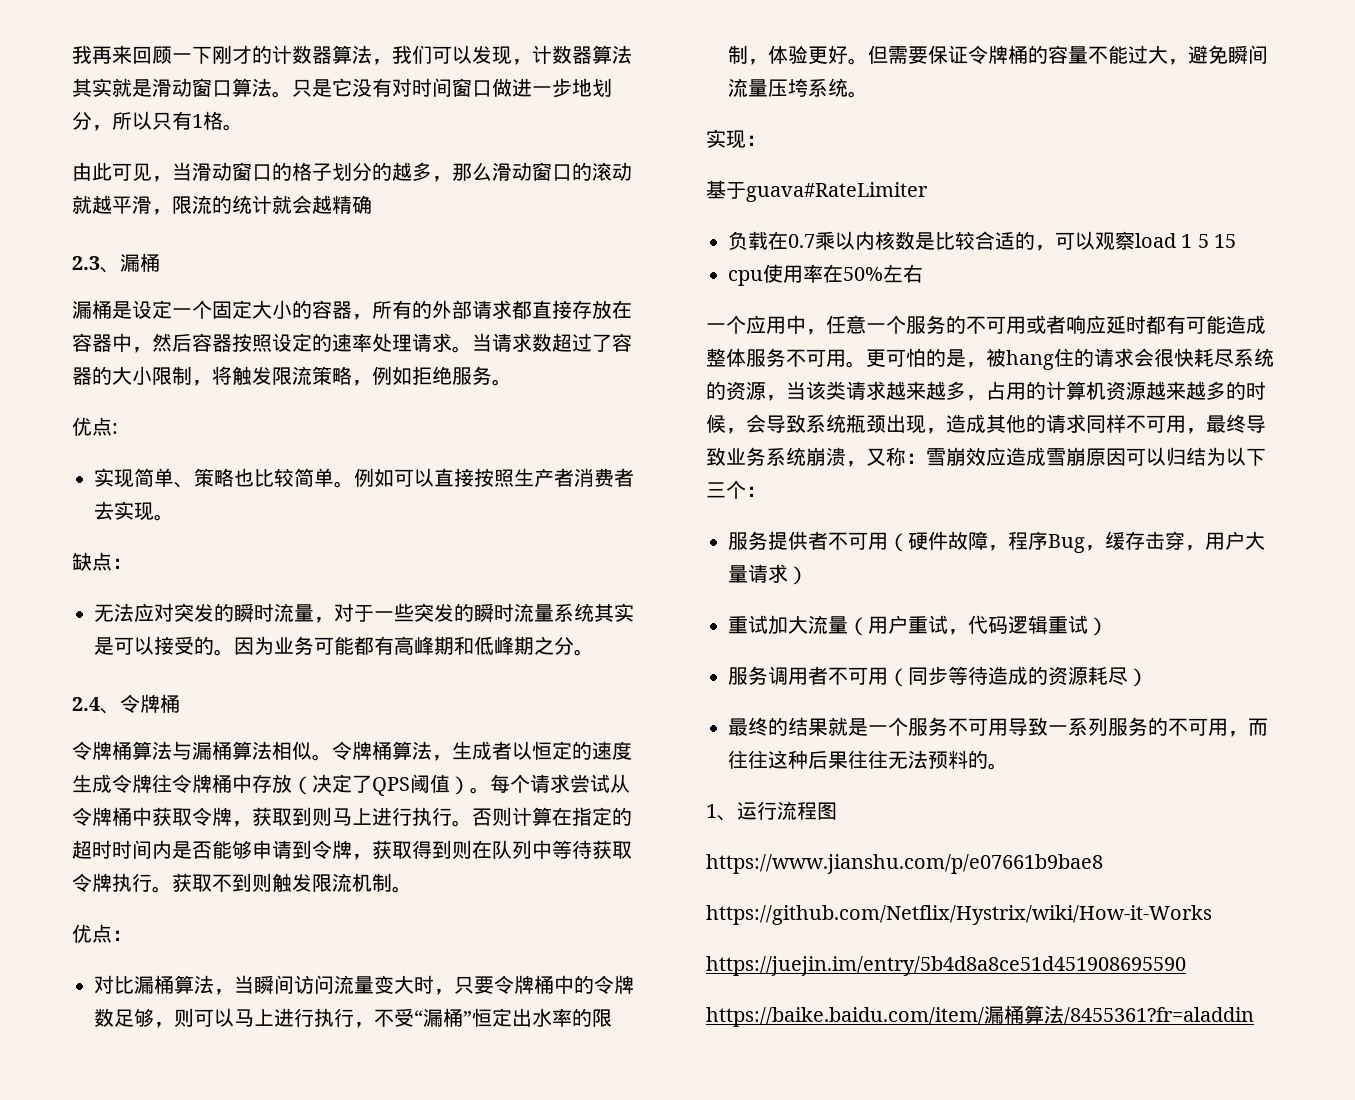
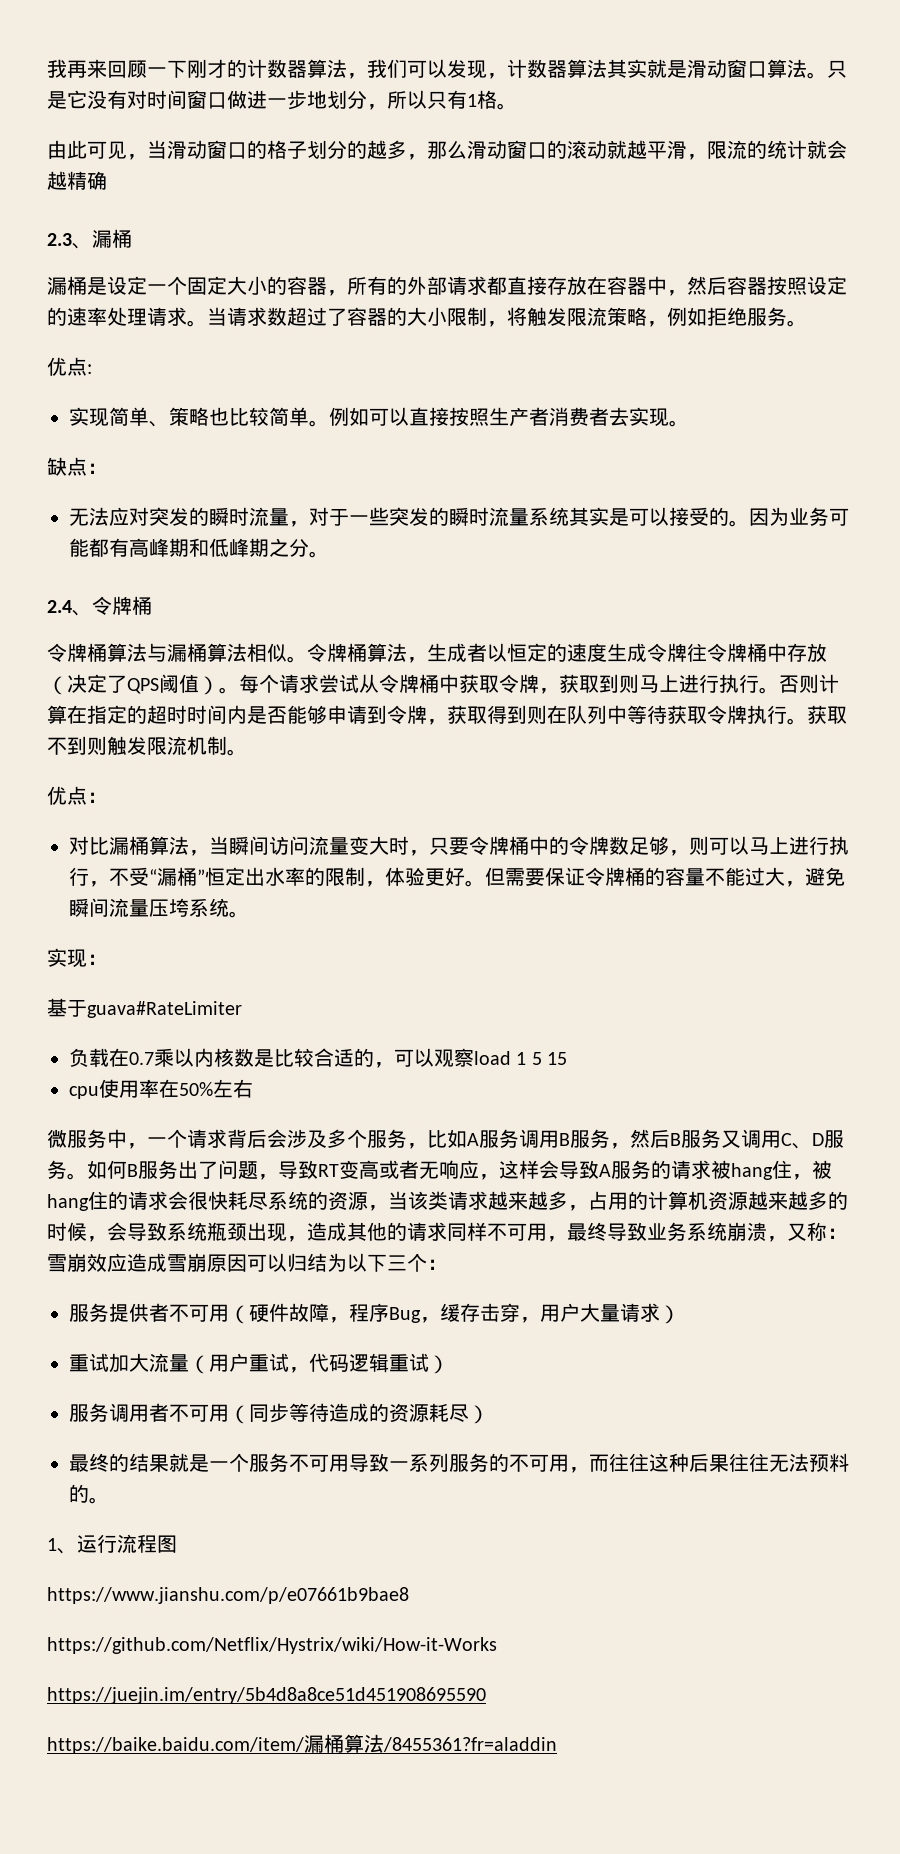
[706,315,1266,335] [706,348,966,368] 一个应用中，任意一个服务的不可用或者响应延时都有可能造成整体服务不可用。更可怕的是 -> [47,1129,844,1149] [47,1160,792,1180] 微服务中，一个请求背后会涉及多个服务，比如A服务调用B服务，然后B服务又调用C、D服务。如何B服务出了问题，导致RT变高或者无响应，这样会导致A服务的请求被hang住

